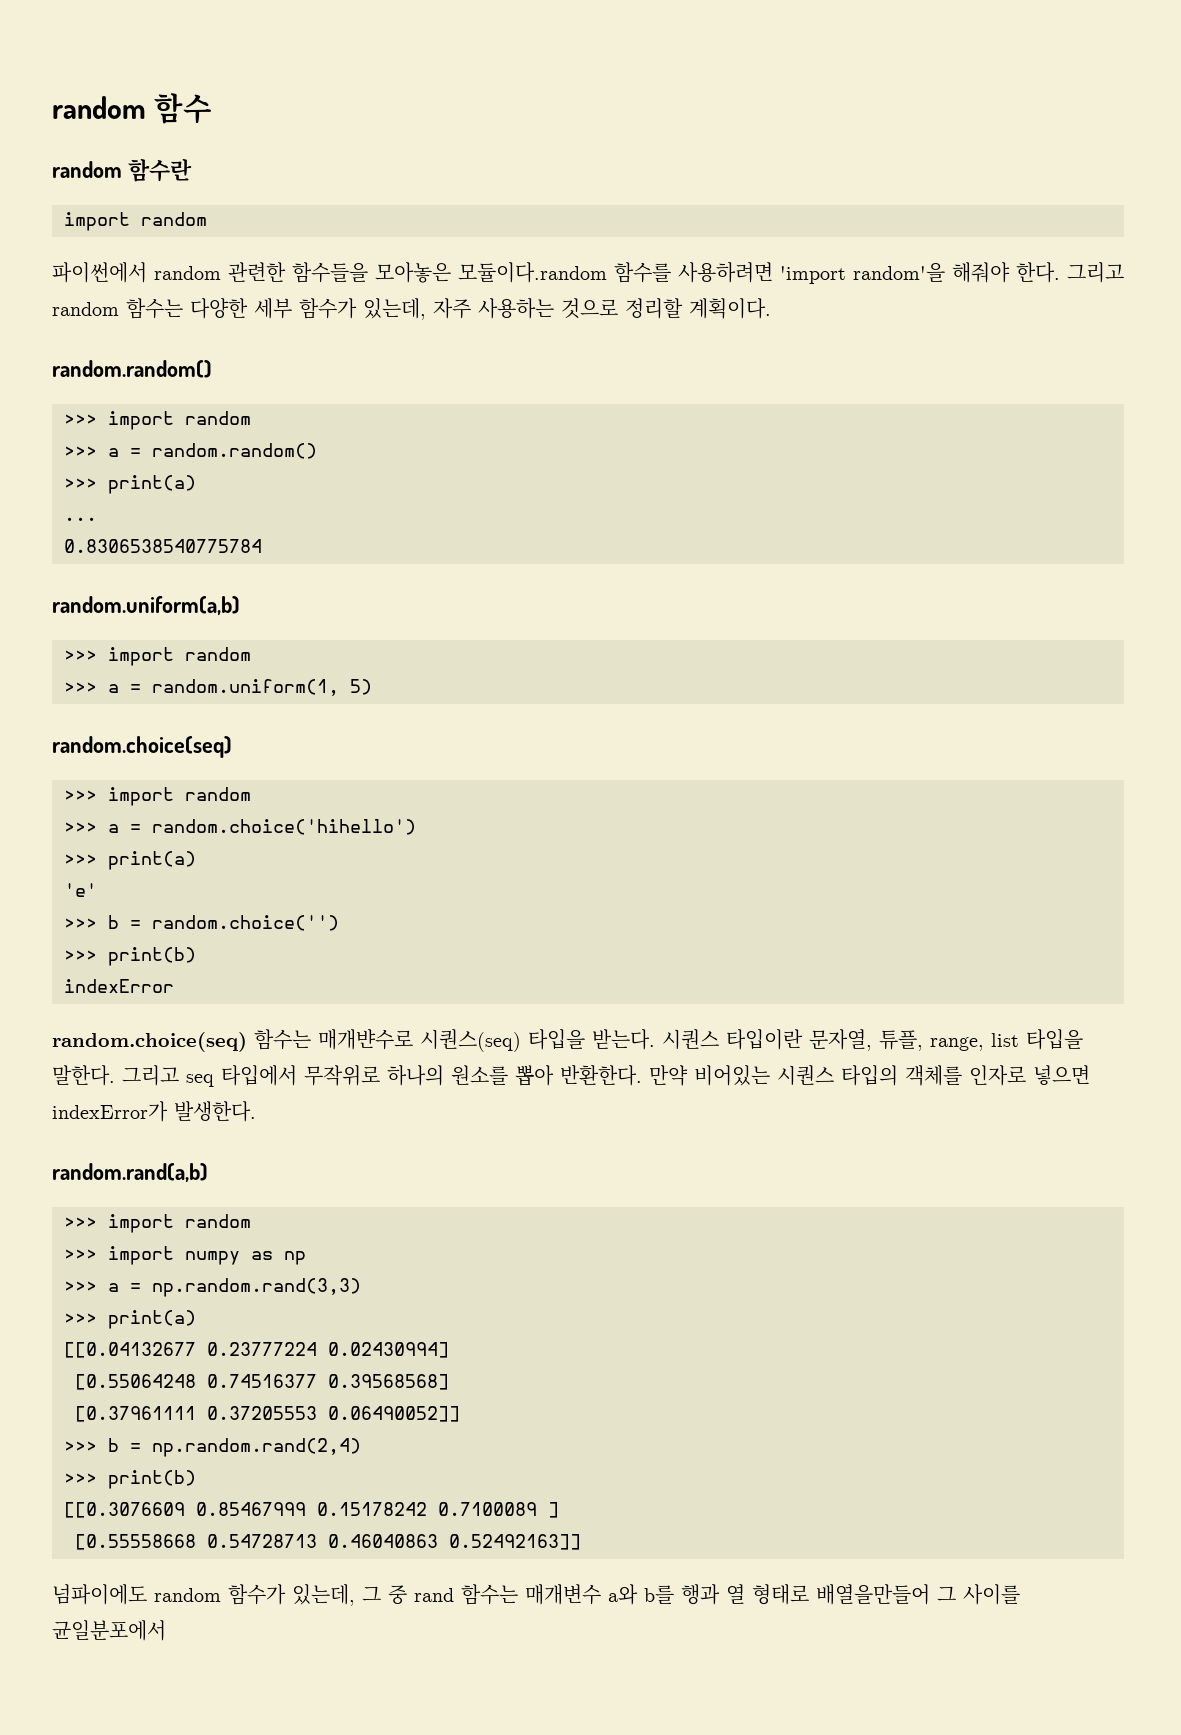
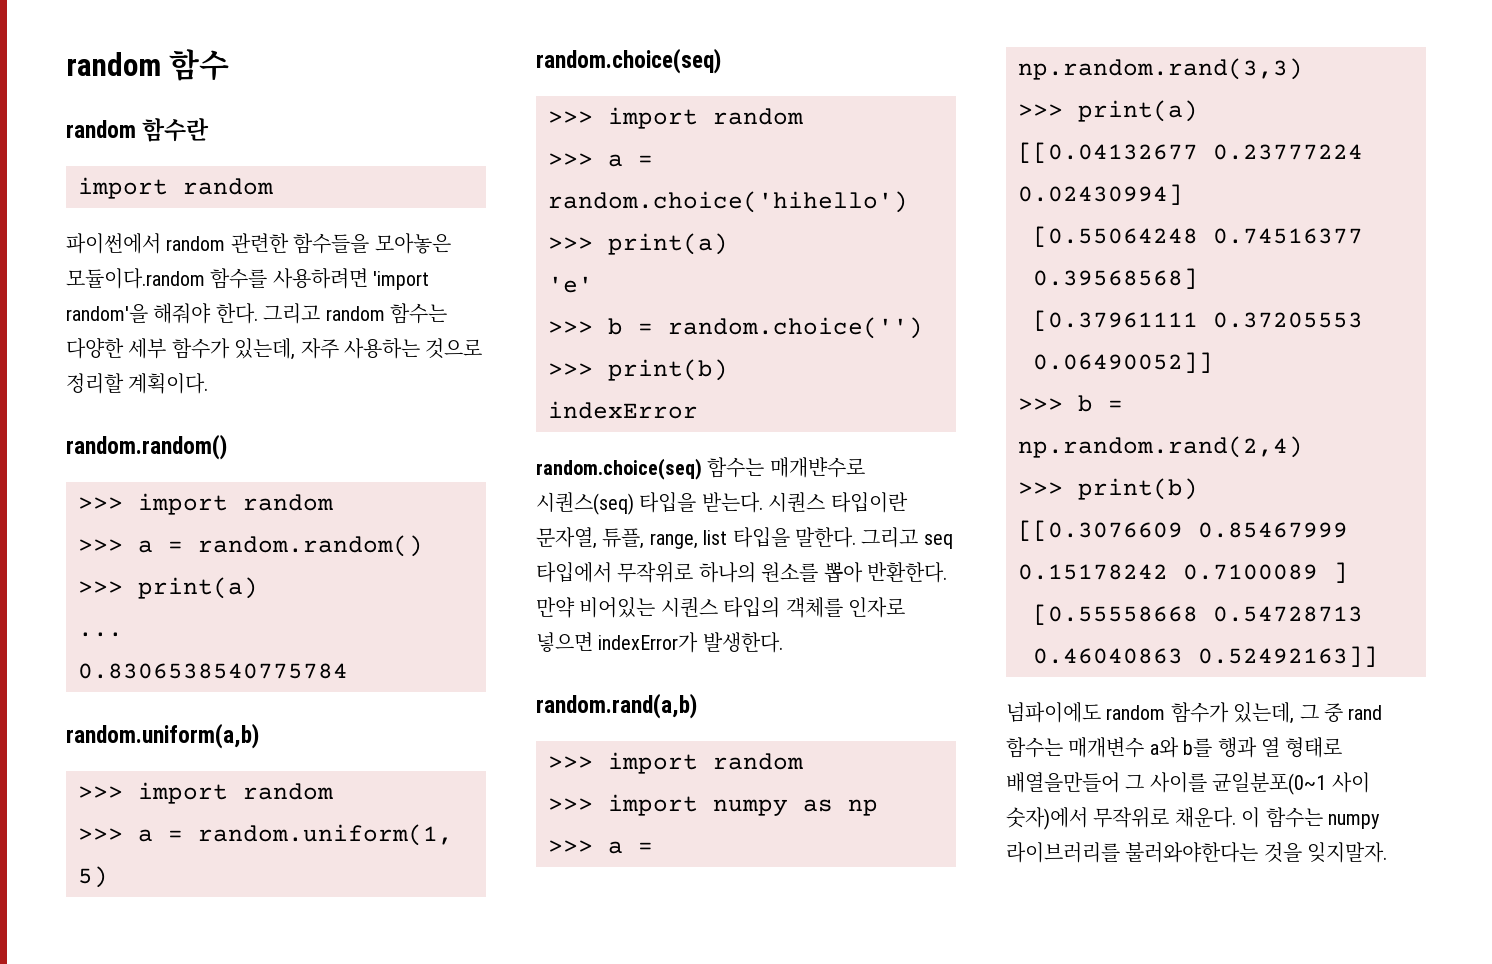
[52,1620,166,1641] 균일분포에서 -> [1212,772,1370,795] [1006,807,1380,830] [1006,842,1388,863] 균일분포(0~1 사이 숫자)에서 무작위로 채운다. 이 함수는 numpy 라이브러리를 불러와야한다는 것을 잊지말자.

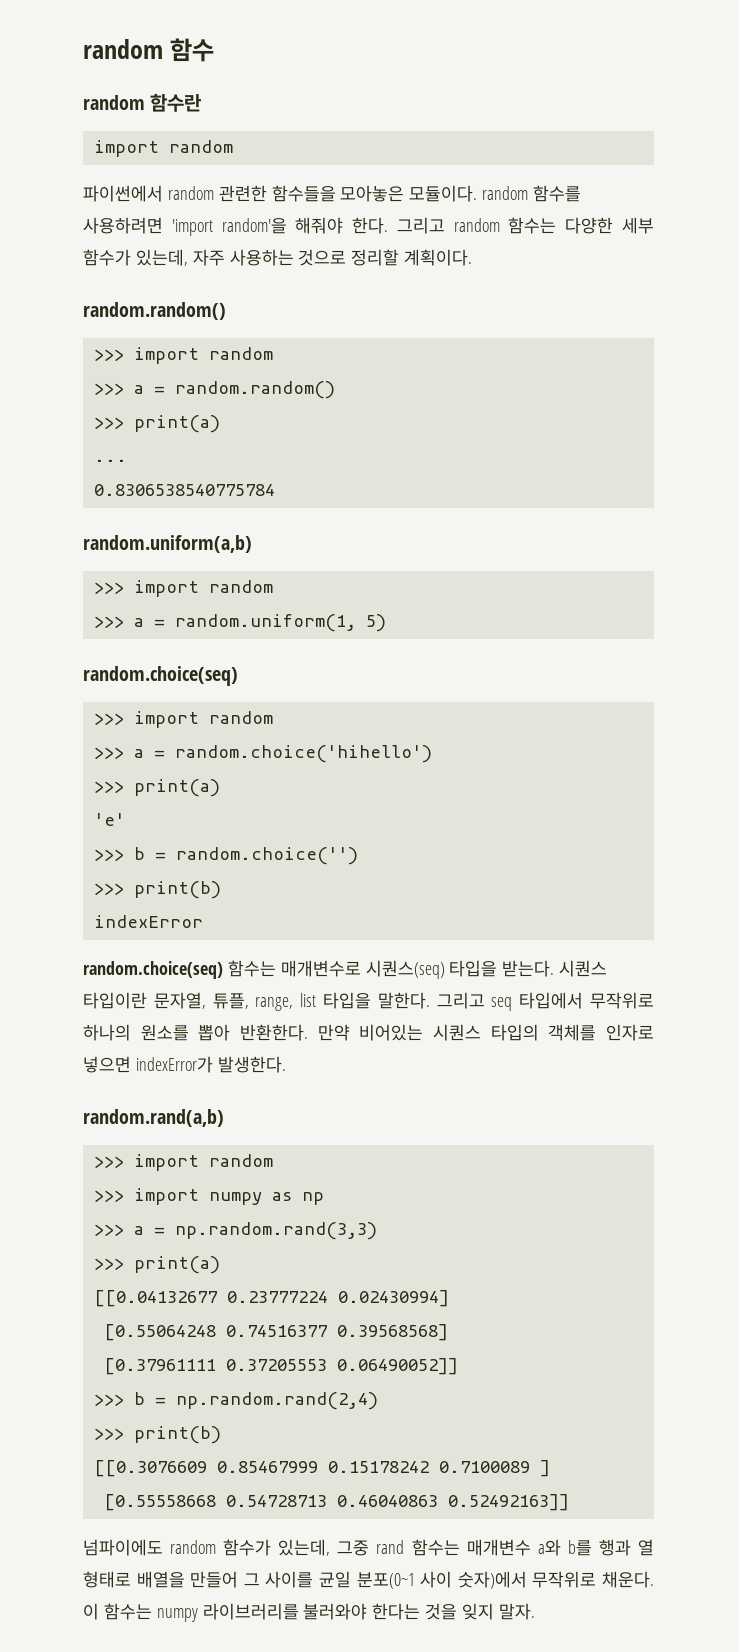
[66,268,205,289] 모듈이다.random -> [409,185,529,202] 모듈이다. random
[769,457,865,478] 매개뱐수로 -> [280,960,361,977] 매개변수로
[1299,703,1343,723] 그 중 -> [337,1540,370,1556] 그중
[1006,772,1327,795] 배열을만들어 그 사이를 균일분포(0~1 -> [136,1571,415,1589] 배열을 만들어 그 사이를 균일 분포(0~1
[1125,842,1388,863] 불러와야한다는 것을 잊지말자. -> [303,1603,535,1620] 불러와야 한다는 것을 잊지 말자.

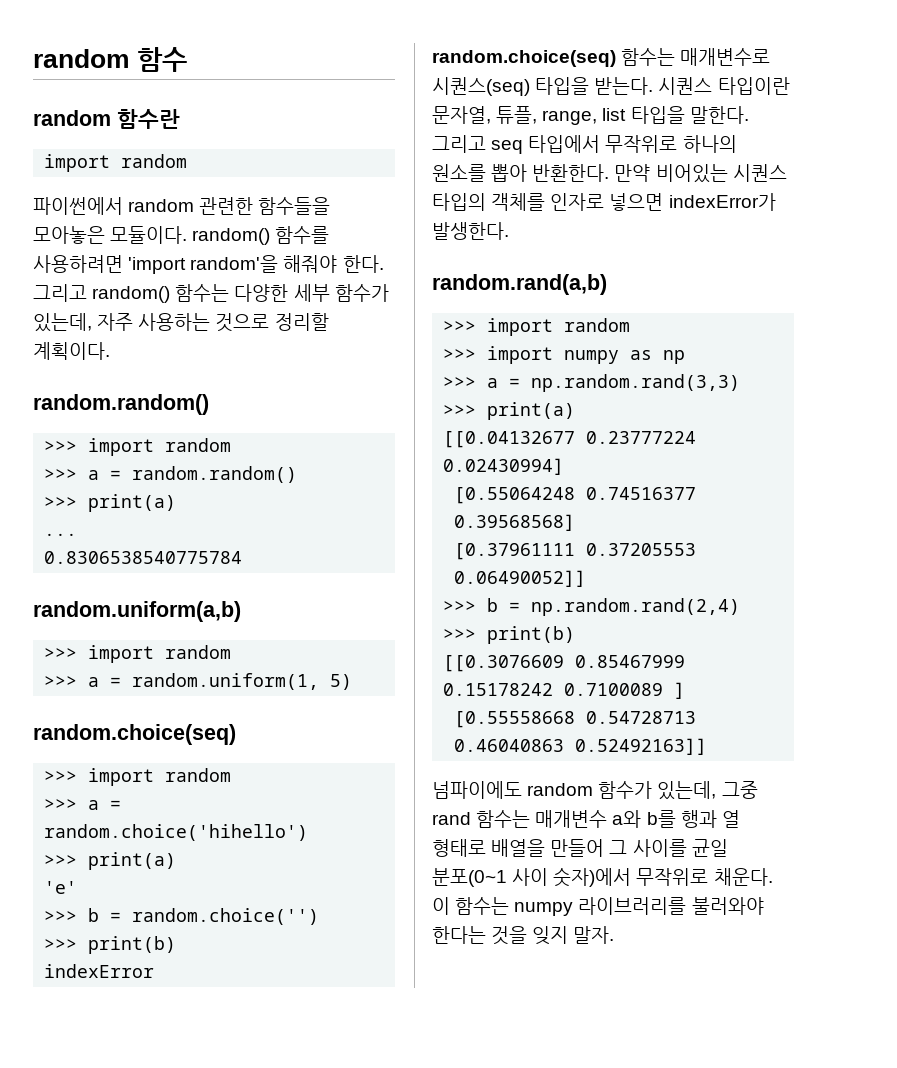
[482,186,529,200] random -> [192,228,271,245] random()
[453,218,500,232] random -> [92,286,171,303] random()

